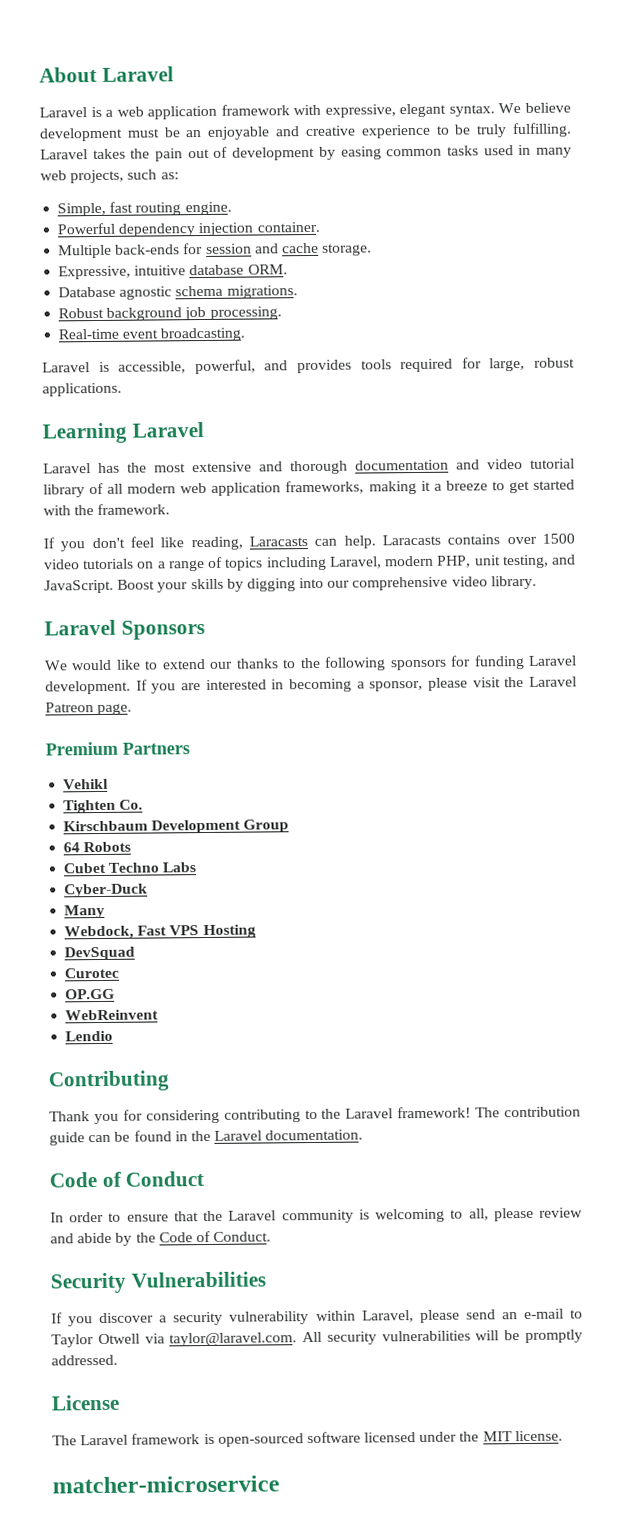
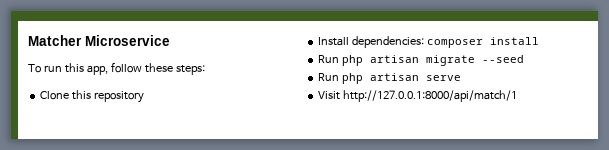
[39,66,174,83] [39,102,572,120] [39,122,572,142] [40,144,572,162] [40,169,179,184] [57,201,232,217] [57,221,320,237] [58,242,373,259] [58,264,288,280] [58,285,298,300] [58,306,282,321] [58,327,246,342] [42,357,576,375] [42,382,122,397] [42,422,204,444] [43,458,575,475] [43,479,576,498] [43,503,171,516] [43,533,575,552] [44,554,576,572] [44,575,537,594] [44,619,205,640] [44,654,577,671] [45,676,578,695] [45,702,133,716] [45,741,190,756] [63,778,110,790] [63,799,144,814] [63,819,290,834] [63,841,132,853] [63,862,197,874] [64,883,149,898] [64,904,106,919] [64,924,256,940] [64,946,136,961] [64,967,120,979] [65,988,116,1000] [65,1009,160,1021] [65,1030,114,1042] [48,1070,170,1092] [49,1106,581,1125] [49,1129,364,1146] [49,1171,205,1188] [50,1207,583,1224] [50,1230,272,1246] [50,1271,266,1294] [51,1308,583,1327] [51,1329,583,1348] [51,1354,118,1366] [51,1394,120,1411] [52,1430,563,1447] [52,1475,280,1494] About Laravel // Laravel is a web application framework with expressive, elegant syntax. We believe development must be an enjoyable and creative experience to be truly fulfilling. Laravel takes the pain out of development by easing common tasks used in many web projects, such as: // Simple, fast routing engine. // Powerful dependency injection container. // Multiple back-ends for session and cache storage. // Expressive, intuitive database ORM. // Database agnostic schema migrations. // Robust background job processing. // Real-time event broadcasting. // Laravel is accessible, powerful, and provides tools required for large, robust applications. // Learning Laravel // Laravel has the most extensive and thorough documentation and video tutorial library of all modern web application frameworks, making it a breeze to get started with the framework. // If you don't feel like reading, Laracasts can help. Laracasts contains over 1500 video tutorials on a range of topics including Laravel, modern PHP, unit testing, and JavaScript. Boost your skills by digging into our comprehensive video library. // Laravel Sponsors // We would like to extend our thanks to the following sponsors for funding Laravel development. If you are interested in becoming a sponsor, please visit the Laravel Patreon page. // Premium Partners // Vehikl // Tighten Co. // Kirschbaum Development Group // 64 Robots // Cubet Techno Labs // Cyber-Duck // Many // Webdock, Fast VPS Hosting // DevSquad // Curotec // OP.GG // WebReinvent // Lendio // Contributing // Thank you for considering contributing to the Laravel framework! The contribution guide can be found in the Laravel documentation. // Code of Conduct // In order to ensure that the Laravel community is welcoming to all, please review and abide by the Code of Conduct. // Security Vulnerabilities // If you discover a security vulnerability within Laravel, please send an e-mail to Taylor Otwell via taylor@laravel.com. All security vulnerabilities will be promptly addressed. // License // The Laravel framework is open-sourced software licensed under the MIT license. // matcher-microservice -> [28,35,170,46] [28,62,205,75] [40,90,145,103] [318,36,540,48] [318,55,525,66] [318,73,462,84] [318,90,518,102] Matcher Microservice // To run this app, follow these steps: // Clone this repository // Install dependencies: composer install // Run php artisan migrate --seed // Run php artisan serve // Visit http://127.0.0.1:8000/api/match/1

